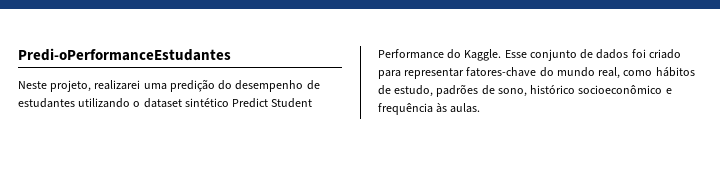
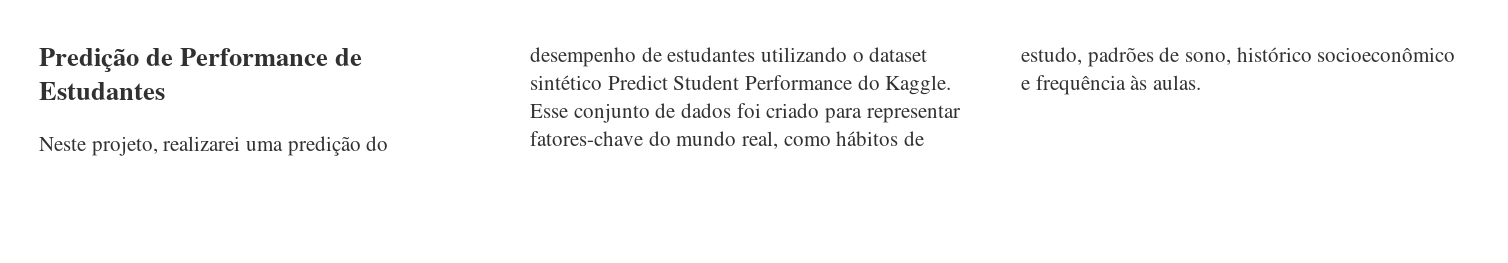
[18,48,231,61] Predi-oPerformanceEstudantes -> [39,48,363,72] [39,82,165,100] Predição de Performance de Estudantes

